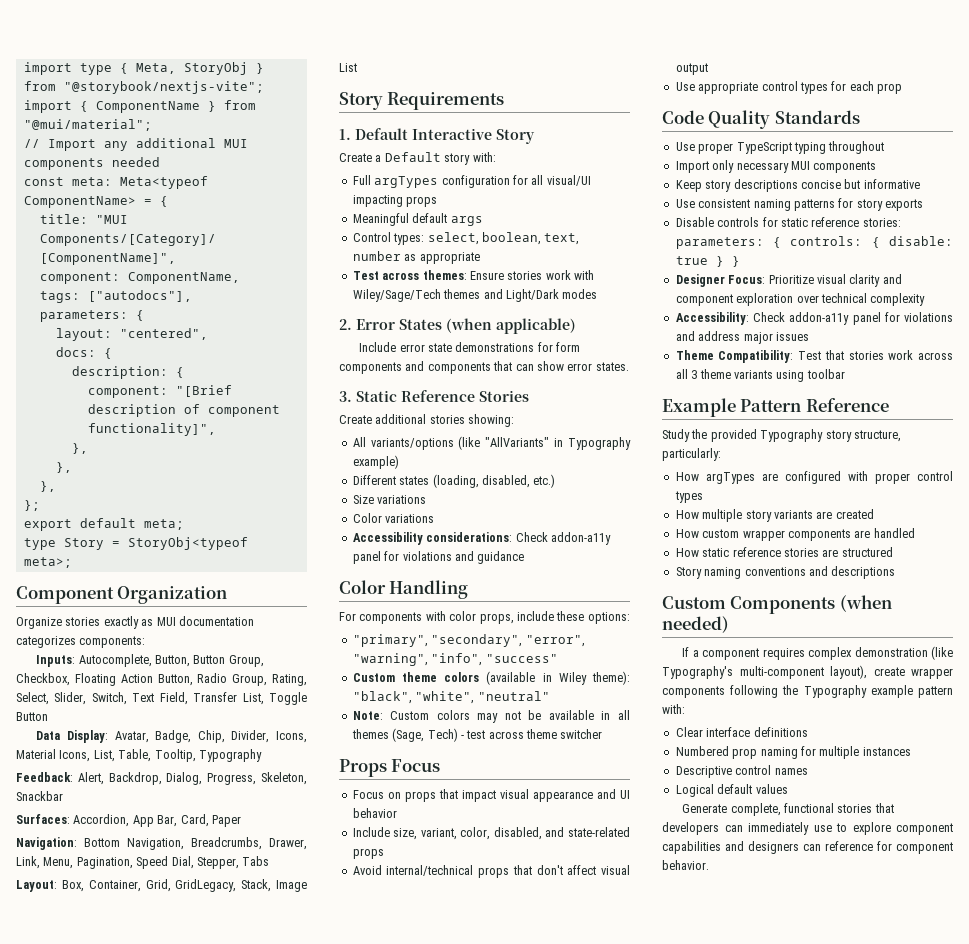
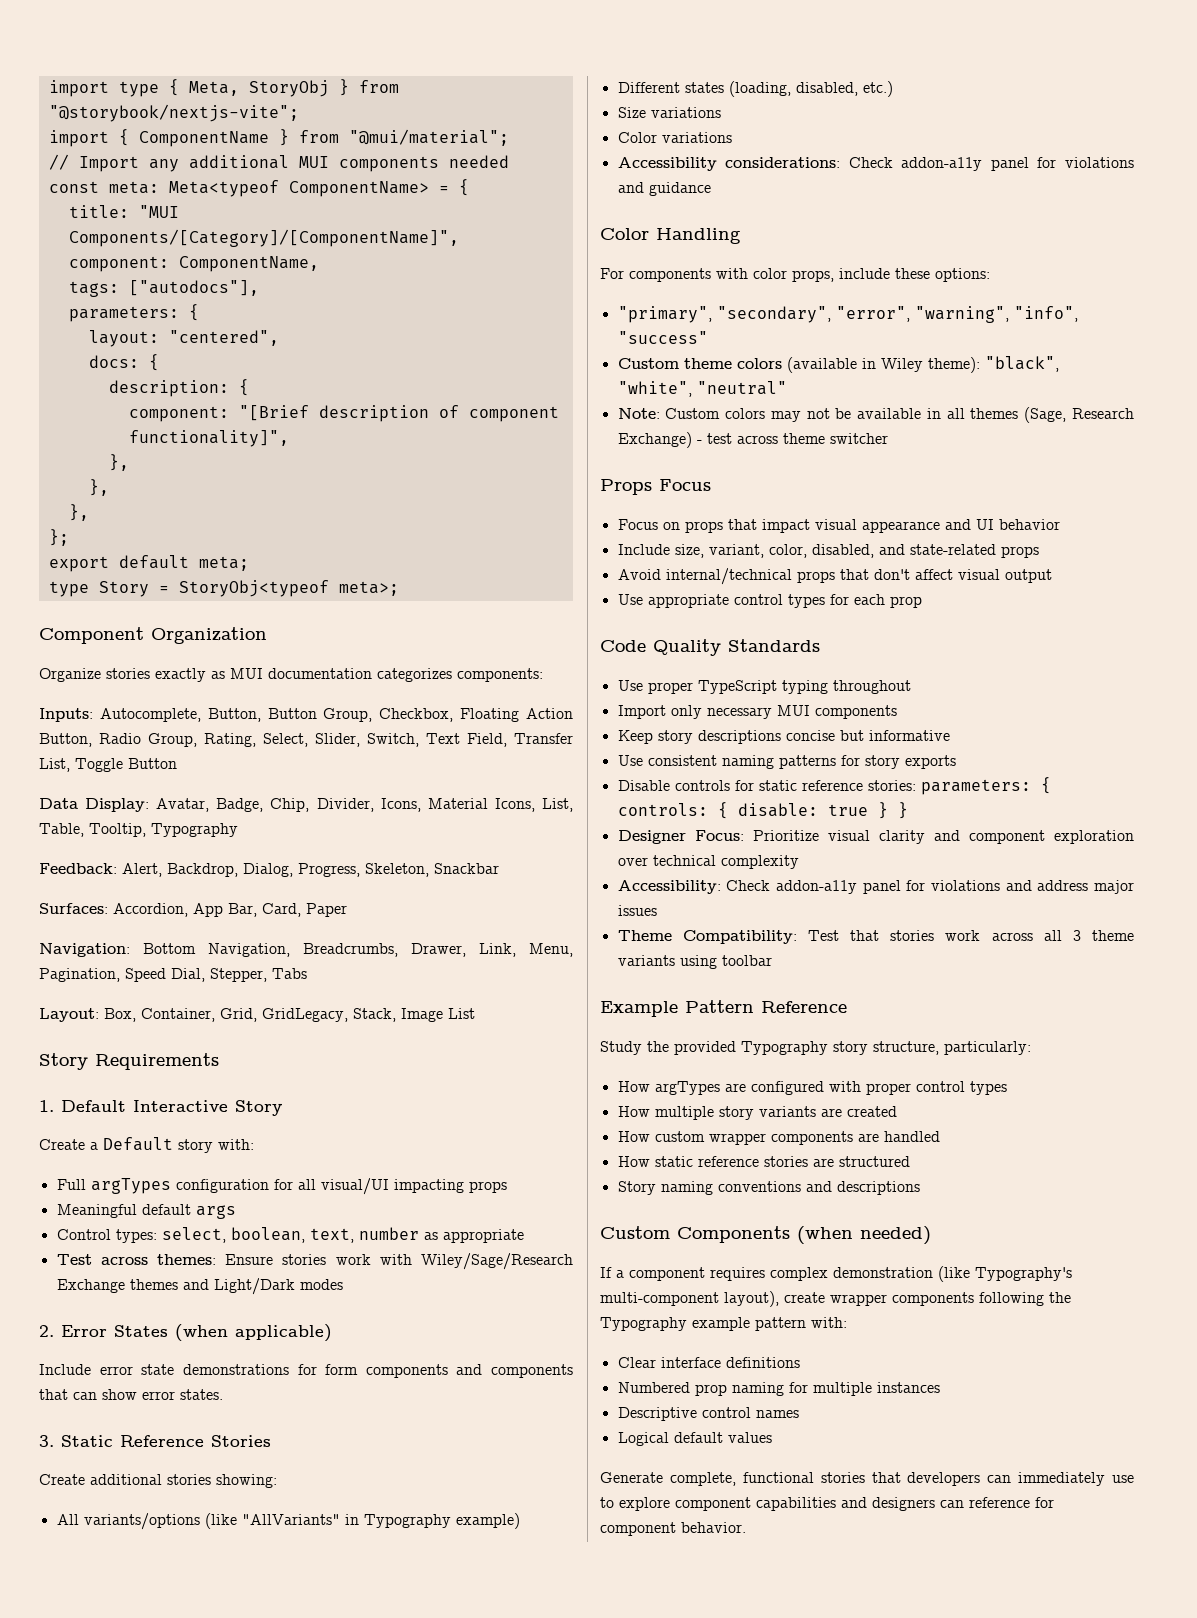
[352,289,441,302] Wiley/Sage/Tech -> [420,1253,573,1270] [56,1279,125,1293] Wiley/Sage/Research Exchange
[427,728,458,742] Tech) -> [1072,408,1134,419] [617,432,692,448] Research Exchange)

